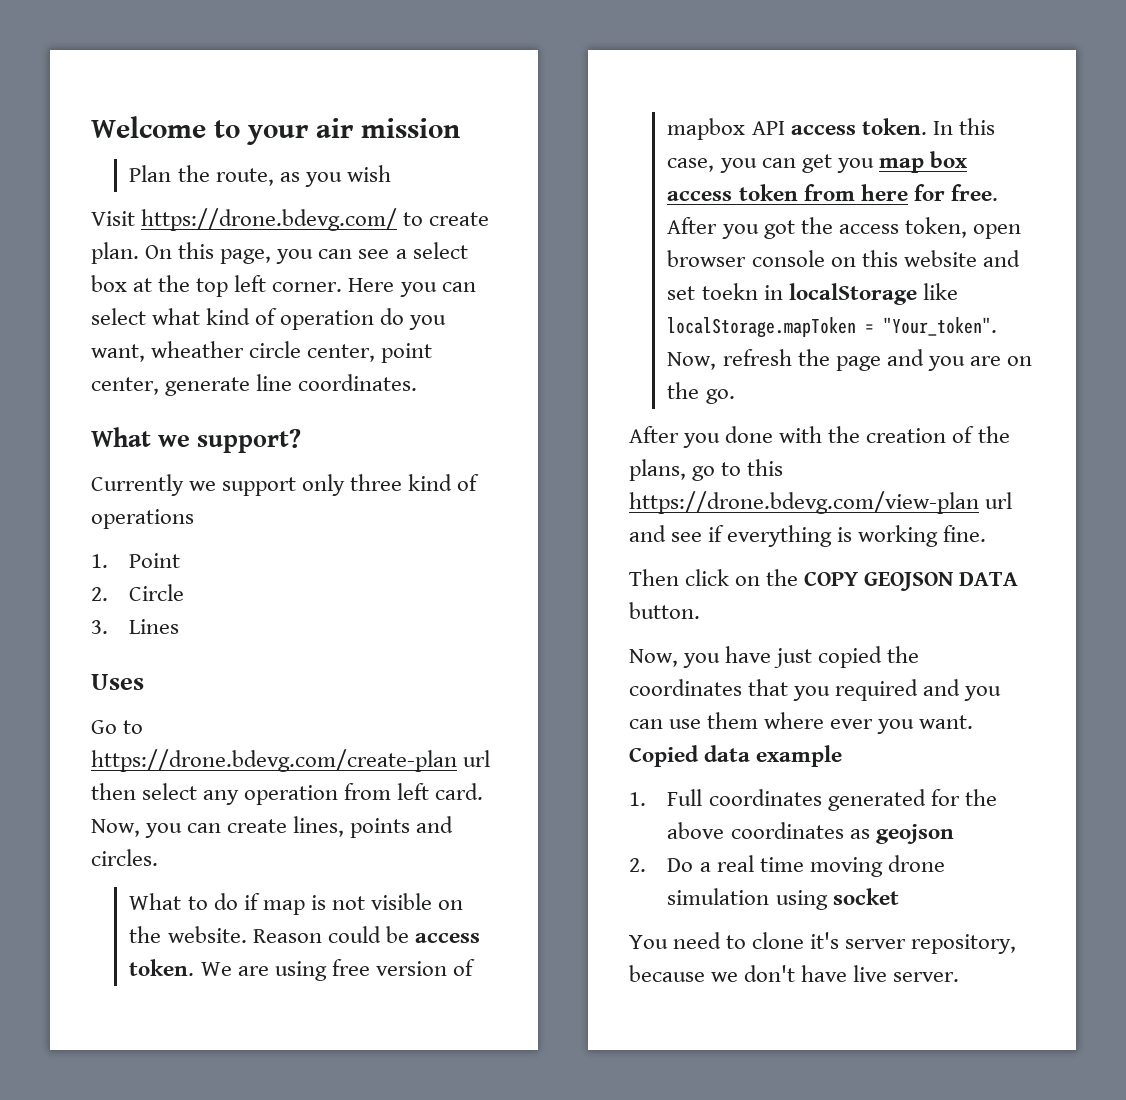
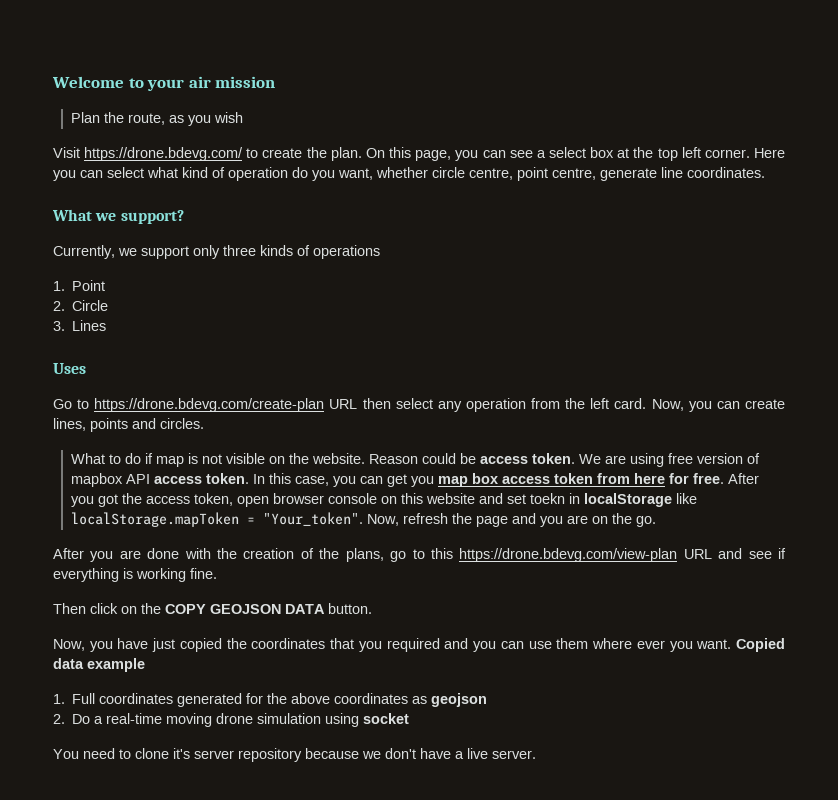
(490, 219) none -> [306,147,327,158] the
[151,341,433,363] [91,377,159,395] wheather circle center, point center, -> [376,167,596,181] whether circle centre, point centre,
[91,474,184,496] Currently -> [53,245,115,259] Currently,
[408,474,453,491] kind -> [260,245,293,256] kinds
[463,750,491,767] url -> [329,399,358,409] URL
(392, 791) none -> [565,398,586,409] the
(721, 440) none -> [119,550,141,559] are
[985,492,1013,509] url -> [683,549,712,559] URL
[716,855,804,872] real time -> [106,713,163,724] real-time
[911,934,1017,954] repository, -> [238,748,302,762] repository
(848, 973) none -> [455,751,464,759] a

